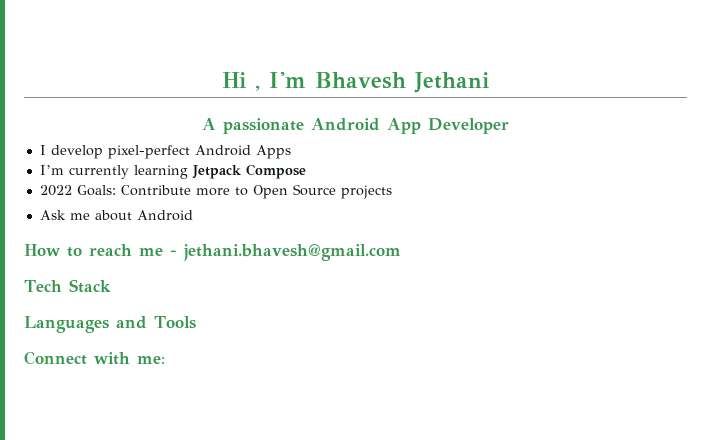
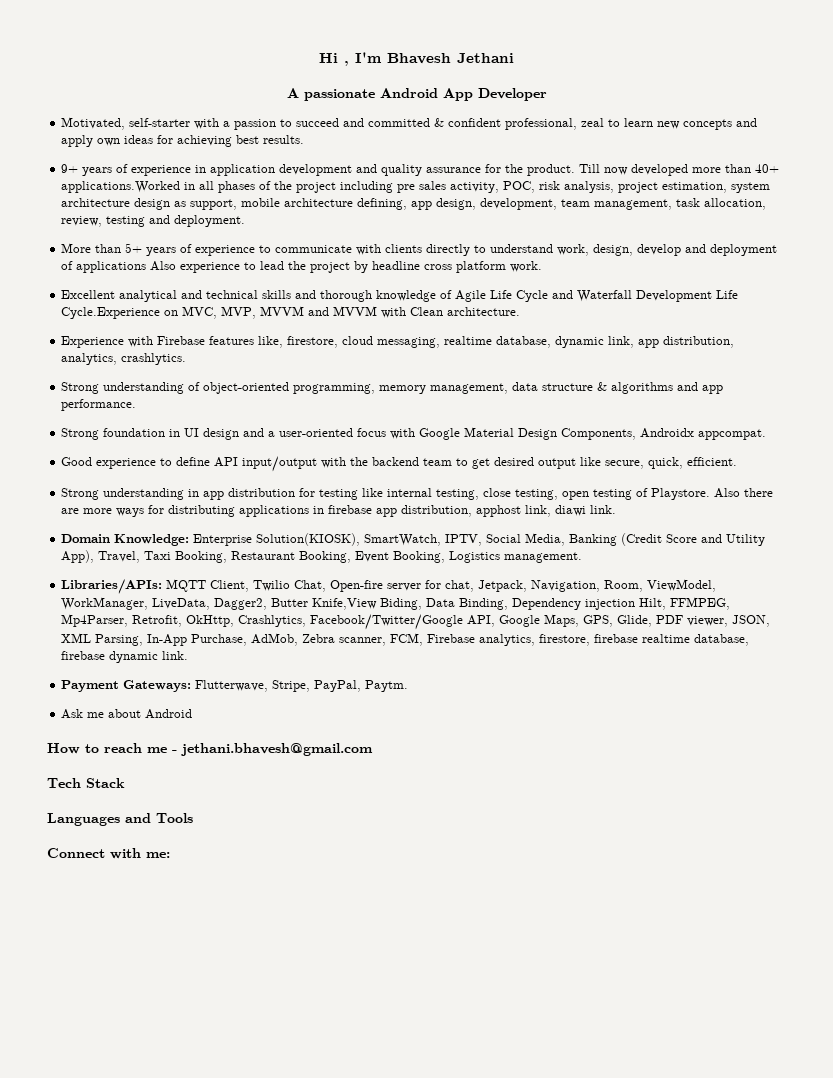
[39,145,291,159] [39,164,306,179] [39,184,392,199] I develop pixel-perfect Android Apps // I’m currently learning Jetpack Compose // 2022 Goals: Contribute more to Open Source projects -> [61,117,758,130] [61,135,305,147] [61,164,780,176] [61,181,771,193] [61,198,767,210] [61,215,246,227] [61,243,778,256] [61,261,543,273] [61,290,739,302] [61,306,521,319] [61,336,735,348] [61,353,187,365] [61,382,724,394] [61,399,137,411] [61,427,767,440] [61,456,738,472] [61,488,774,500] [61,505,617,517] [61,533,766,546] [61,550,583,563] [61,579,717,594] [61,597,731,610] [61,614,771,630] [61,633,750,646] [61,651,189,663] [61,680,409,692] Motivated, self-starter with a passion to succeed and committed & confident professional, zeal to learn new concepts and apply own ideas for achieving best results. // 9+ years of experience in application development and quality assurance for the product. Till now developed more than 40+ applications.Worked in all phases of the project including pre sales activity, POC, risk analysis, project estimation, system architecture design as support, mobile architecture defining, app design, development, team management, task allocation, review, testing and deployment. // More than 5+ years of experience to communicate with clients directly to understand work, design, develop and deployment of applications Also experience to lead the project by headline cross platform work. // Excellent analytical and technical skills and thorough knowledge of Agile Life Cycle and Waterfall Development Life Cycle.Experience on MVC, MVP, MVVM and MVVM with Clean architecture. // Experience with Firebase features like, firestore, cloud messaging, realtime database, dynamic link, app distribution, analytics, crashlytics. // Strong understanding of object-oriented programming, memory management, data structure & algorithms and app performance. // Strong foundation in UI design and a user-oriented focus with Google Material Design Components, Androidx appcompat. // Good experience to define API input/output with the backend team to get desired output like secure, quick, efficient. // Strong understanding in app distribution for testing like internal testing, close testing, open testing of Playstore. Also there are more ways for distributing applications in firebase app distribution, apphost link, diawi link. // Domain Knowledge: Enterprise Solution(KIOSK), SmartWatch, IPTV, Social Media, Banking (Credit Score and Utility App), Travel, Taxi Booking, Restaurant Booking, Event Booking, Logistics management. // Libraries/APIs: MQTT Client, Twilio Chat, Open-fire server for chat, Jetpack, Navigation, Room, ViewModel, WorkManager, LiveData, Dagger2, Butter Knife,View Biding, Data Binding, Dependency injection Hilt, FFMPEG, Mp4Parser, Retrofit, OkHttp, Crashlytics, Facebook/Twitter/Google API, Google Maps, GPS, Glide, PDF viewer, JSON, XML Parsing, In-App Purchase, AdMob, Zebra scanner, FCM, Firebase analytics, firestore, firebase realtime database, firebase dynamic link. // Payment Gateways: Flutterwave, Stripe, PayPal, Paytm.

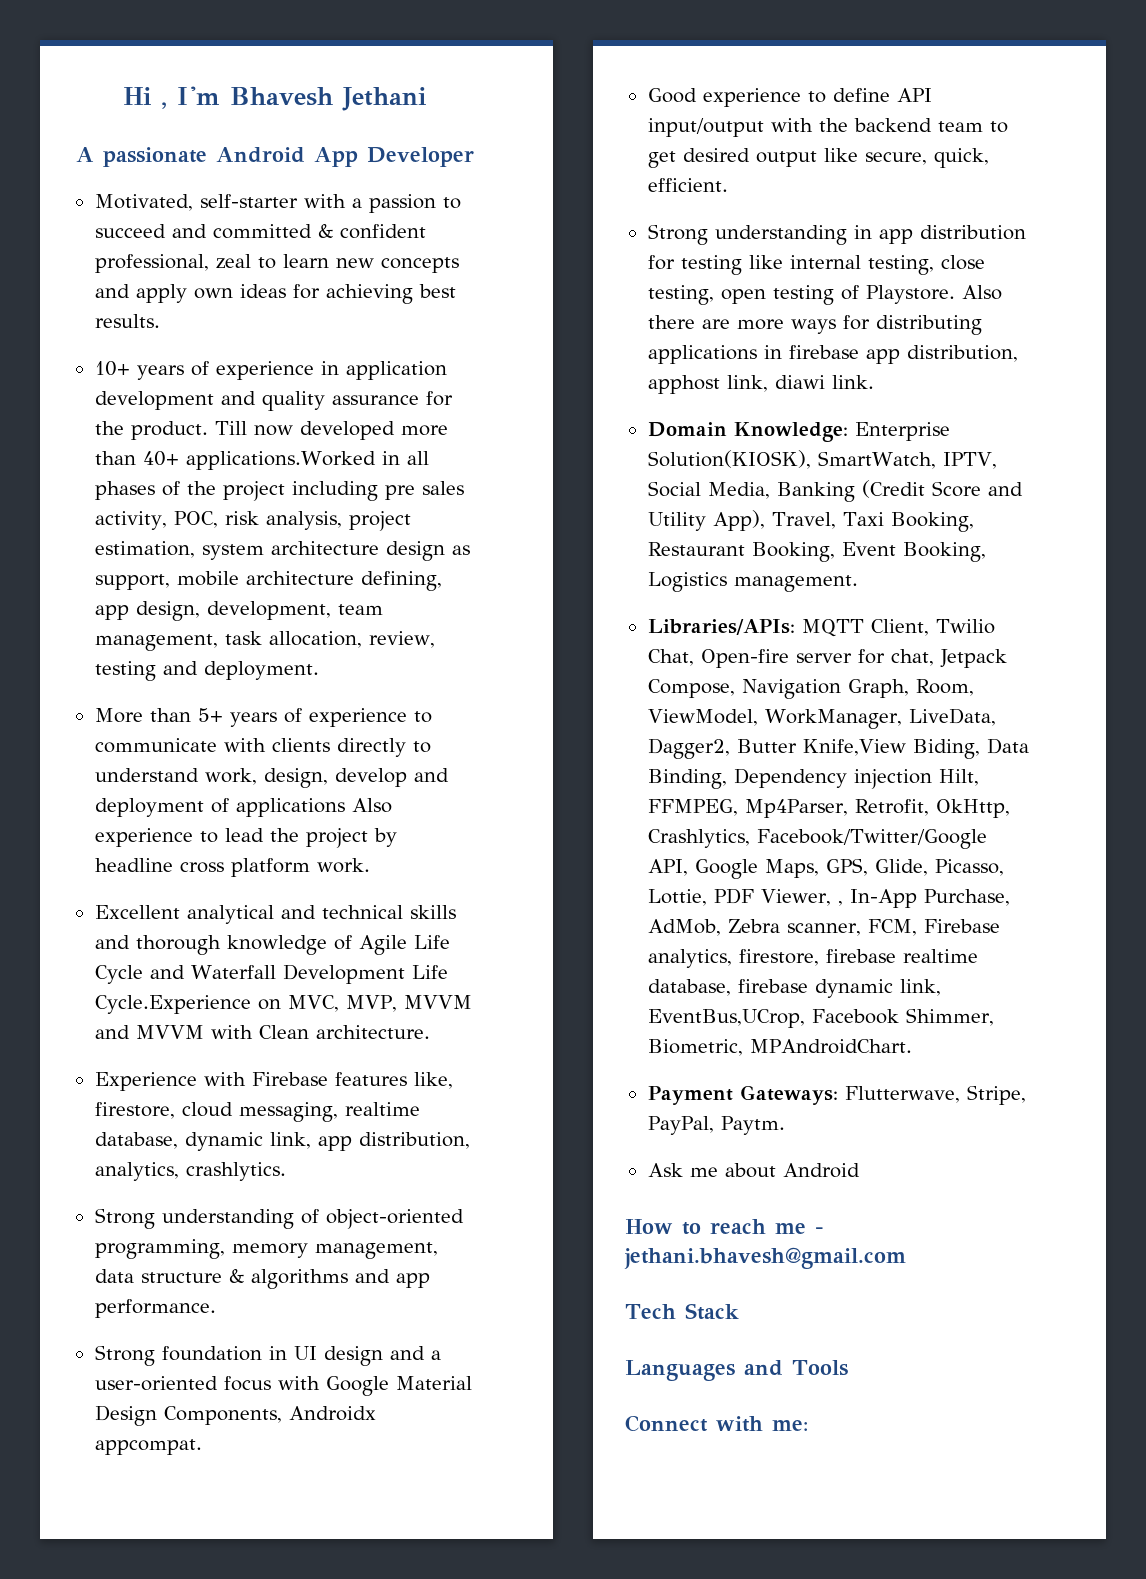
[61,164,79,173] 9+ -> [94,361,130,376] 10+
[478,580,601,592] Jetpack, Navigation, -> [939,649,1007,668] [647,679,909,699] Jetpack Compose, Navigation Graph,
[656,615,771,627] [61,633,144,646] PDF viewer, JSON, XML Parsing, -> [934,859,1004,876] [647,888,843,906] Picasso, Lottie, PDF Viewer, ,
[162,651,189,660] link. -> [899,979,941,996] [647,1008,994,1028] [647,1039,912,1056] link, EventBus,UCrop, Facebook Shimmer, Biometric, MPAndroidChart.

